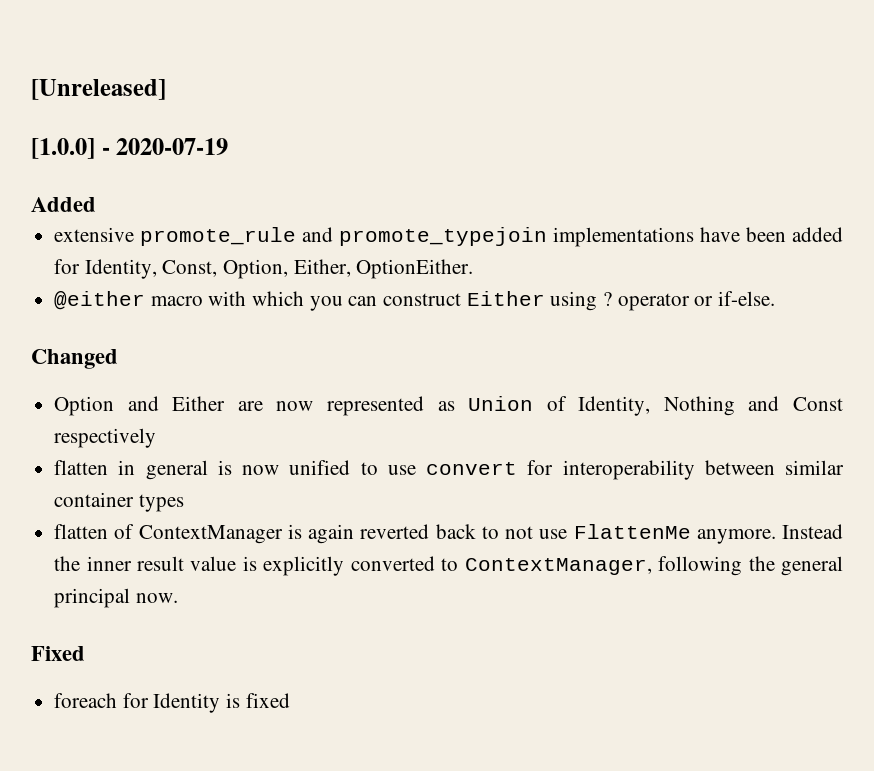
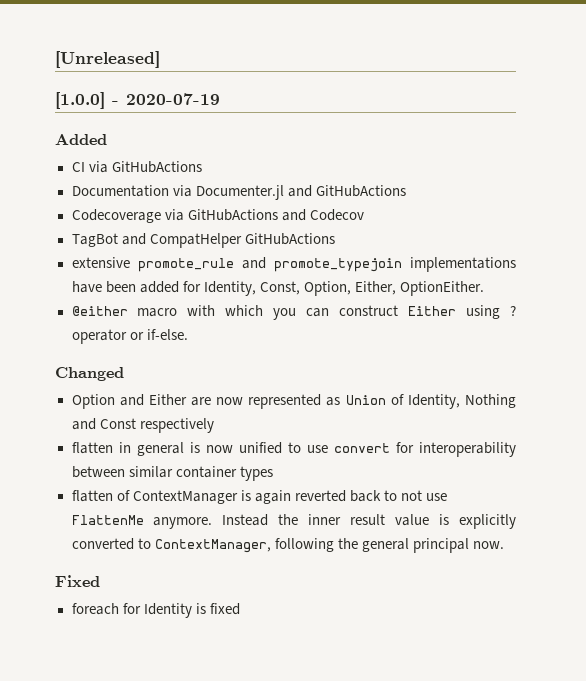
(96, 204) none -> [71,161,202,173] [71,185,406,200] [71,209,364,223] [71,233,335,248] // CI via GitHubActions // Documentation via Documenter.jl and GitHubActions // Codecoverage via GitHubActions and Codecov // TagBot and CompatHelper GitHubActions

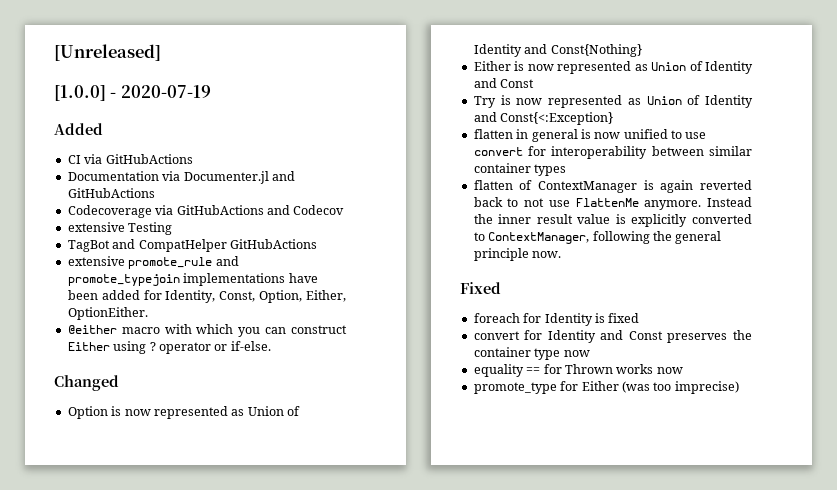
(364, 215) none -> [67,222,173,235] // extensive Testing
[119,394,516,409] [71,418,214,433] and Either are now represented as Union of Identity, Nothing and Const respectively -> [111,406,300,419] [473,44,642,57] [473,61,753,74] [473,78,535,88] [473,95,753,108] [473,112,614,125] is now represented as Union of Identity and Const{Nothing} // Either is now represented as Union of Identity and Const // Try is now represented as Union of Identity and Const{<:Exception}
[412,538,469,553] principal -> [473,248,529,261] principle
(240, 609) none -> [473,330,752,343] [473,347,590,360] [473,364,683,377] [473,381,739,394] // convert for Identity and Const preserves the container type now // equality == for Thrown works now // promote_type for Either (was too imprecise)

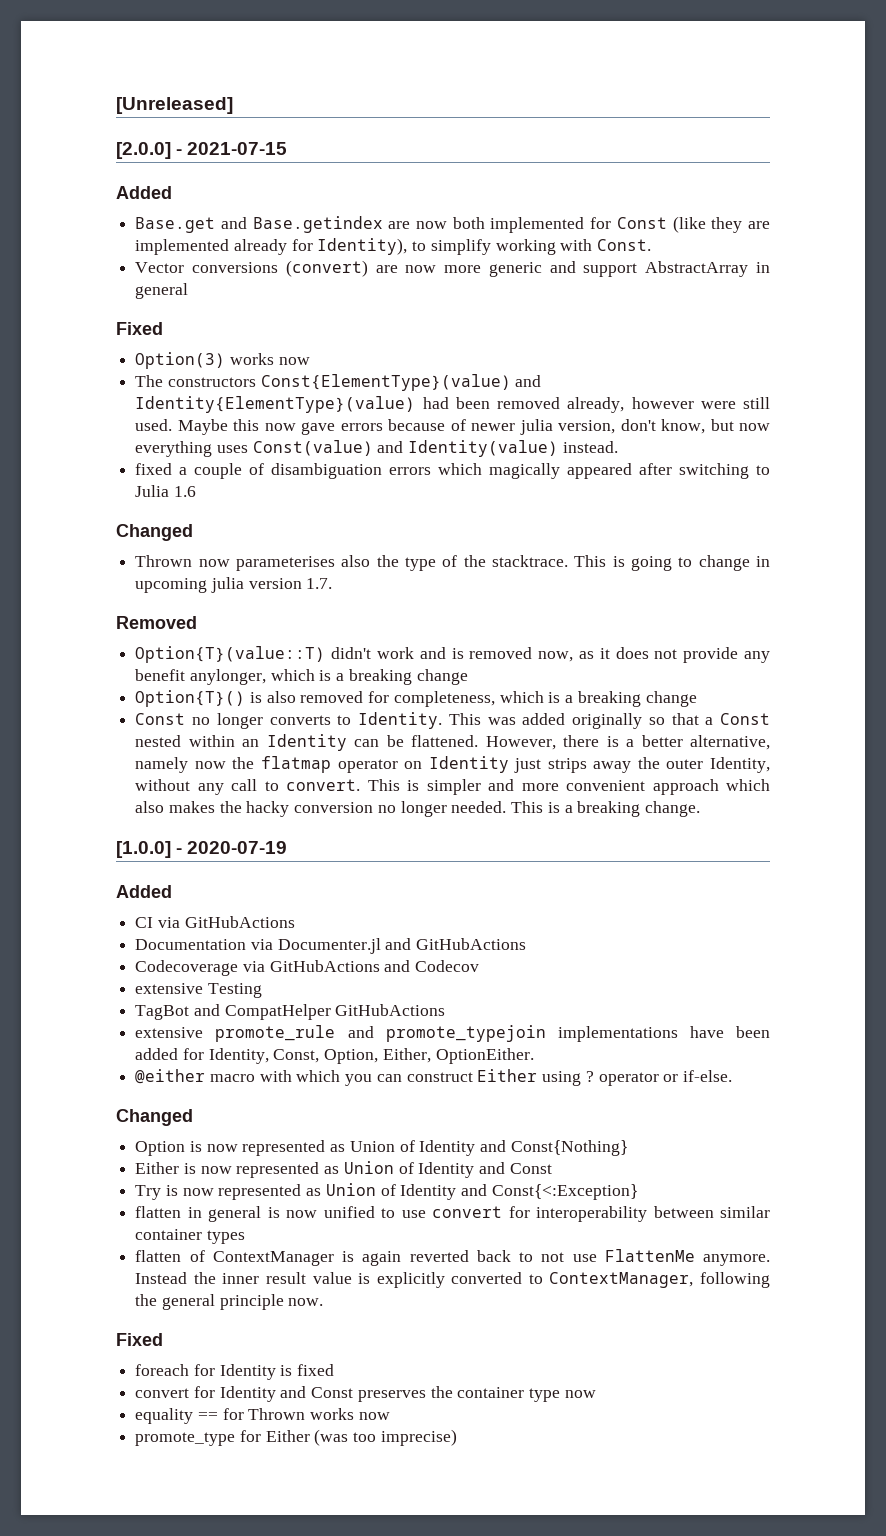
(161, 52) none -> [116,142,288,159] [116,186,172,199] [135,216,770,233] [135,238,652,255] [135,260,770,277] [135,283,189,299] [116,322,163,335] [135,352,310,369] [135,374,542,391] [135,396,770,413] [135,419,770,435] [135,440,618,457] [135,463,771,479] [135,485,196,497] [116,524,193,541] [135,555,770,571] [135,577,333,593] [116,616,197,629] [135,646,770,663] [135,669,468,685] [135,690,697,707] [135,712,770,729] [135,734,770,751] [135,756,770,773] [135,779,770,795] [135,801,700,817] // [2.0.0] - 2021-07-15 // Added // Base.get and Base.getindex are now both implemented for Const (like they are implemented already for Identity), to simplify working with Const. // Vector conversions (convert) are now more generic and support AbstractArray in general // Fixed // Option(3) works now // The constructors Const{ElementType}(value) and Identity{ElementType}(value) had been removed already, however were still used. Maybe this now gave errors because of newer julia version, don't know, but now everything uses Const(value) and Identity(value) instead. // fixed a couple of disambiguation errors which magically appeared after switching to Julia 1.6 // Changed // Thrown now parameterises also the type of the stacktrace. This is going to change in upcoming julia version 1.7. // Removed // Option{T}(value::T) didn't work and is removed now, as it does not provide any benefit anylonger, which is a breaking change // Option{T}() is also removed for completeness, which is a breaking change // Const no longer converts to Identity. This was added originally so that a Const nested within an Identity can be flattened. However, there is a better alternative, namely now the flatmap operator on Identity just strips away the outer Identity, without any call to convert. This is simpler and more convenient approach which also makes the hacky conversion no longer needed. This is a breaking change.

